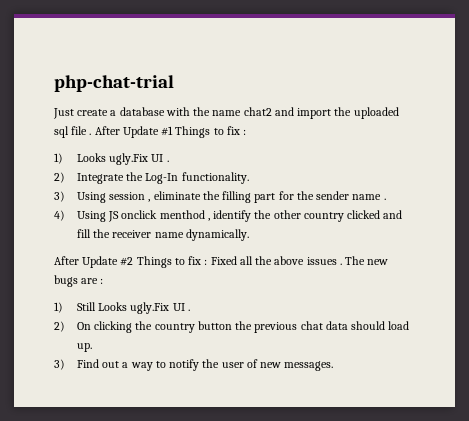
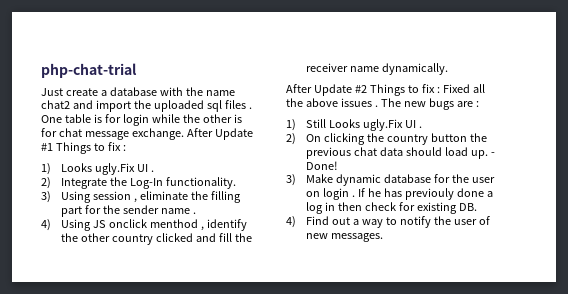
[71,126,92,135] file . -> [224,100,252,109] [41,114,242,126] [41,128,184,140] files . One table is for login while the other is for chat message exchange.
[54,359,65,370] // 3) -> [491,152,496,156] [306,161,339,170] [286,174,496,186] [306,188,494,200] [306,202,478,214] [286,216,296,228] - Done! // 3) Make dynamic database for the user on login . If he has previouly done a log in then check for existing DB. // 4)

